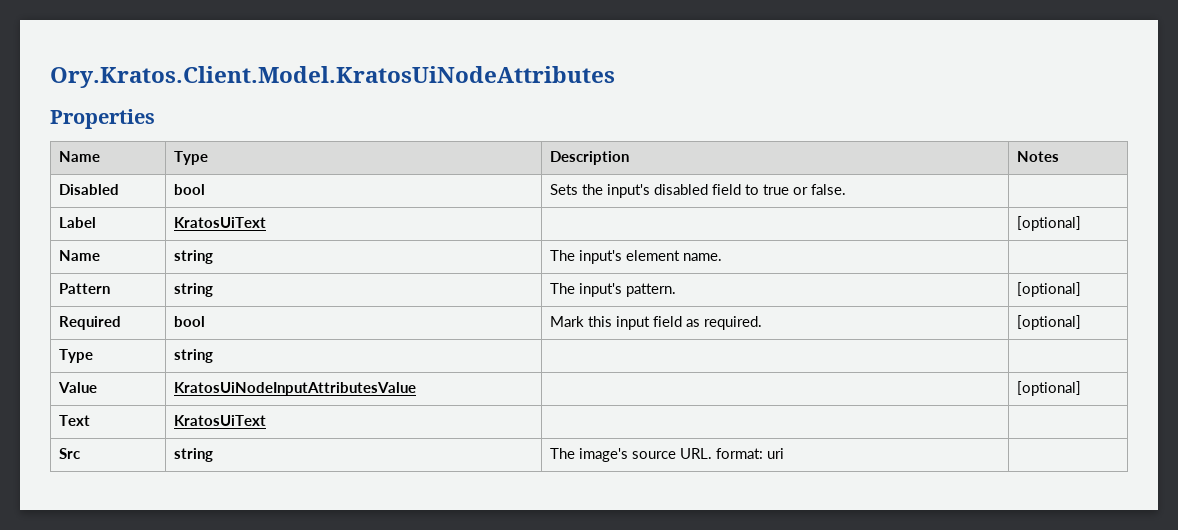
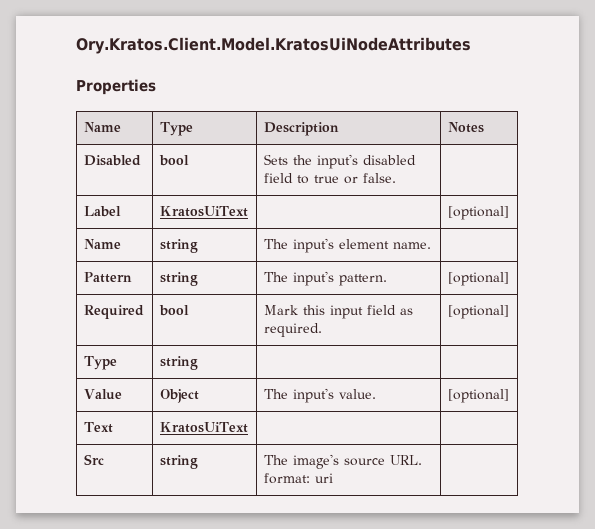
[173,382,416,396] KratosUiNodeInputAttributesValue | -> [159,389,199,403] [263,388,376,403] Object | The input's value.

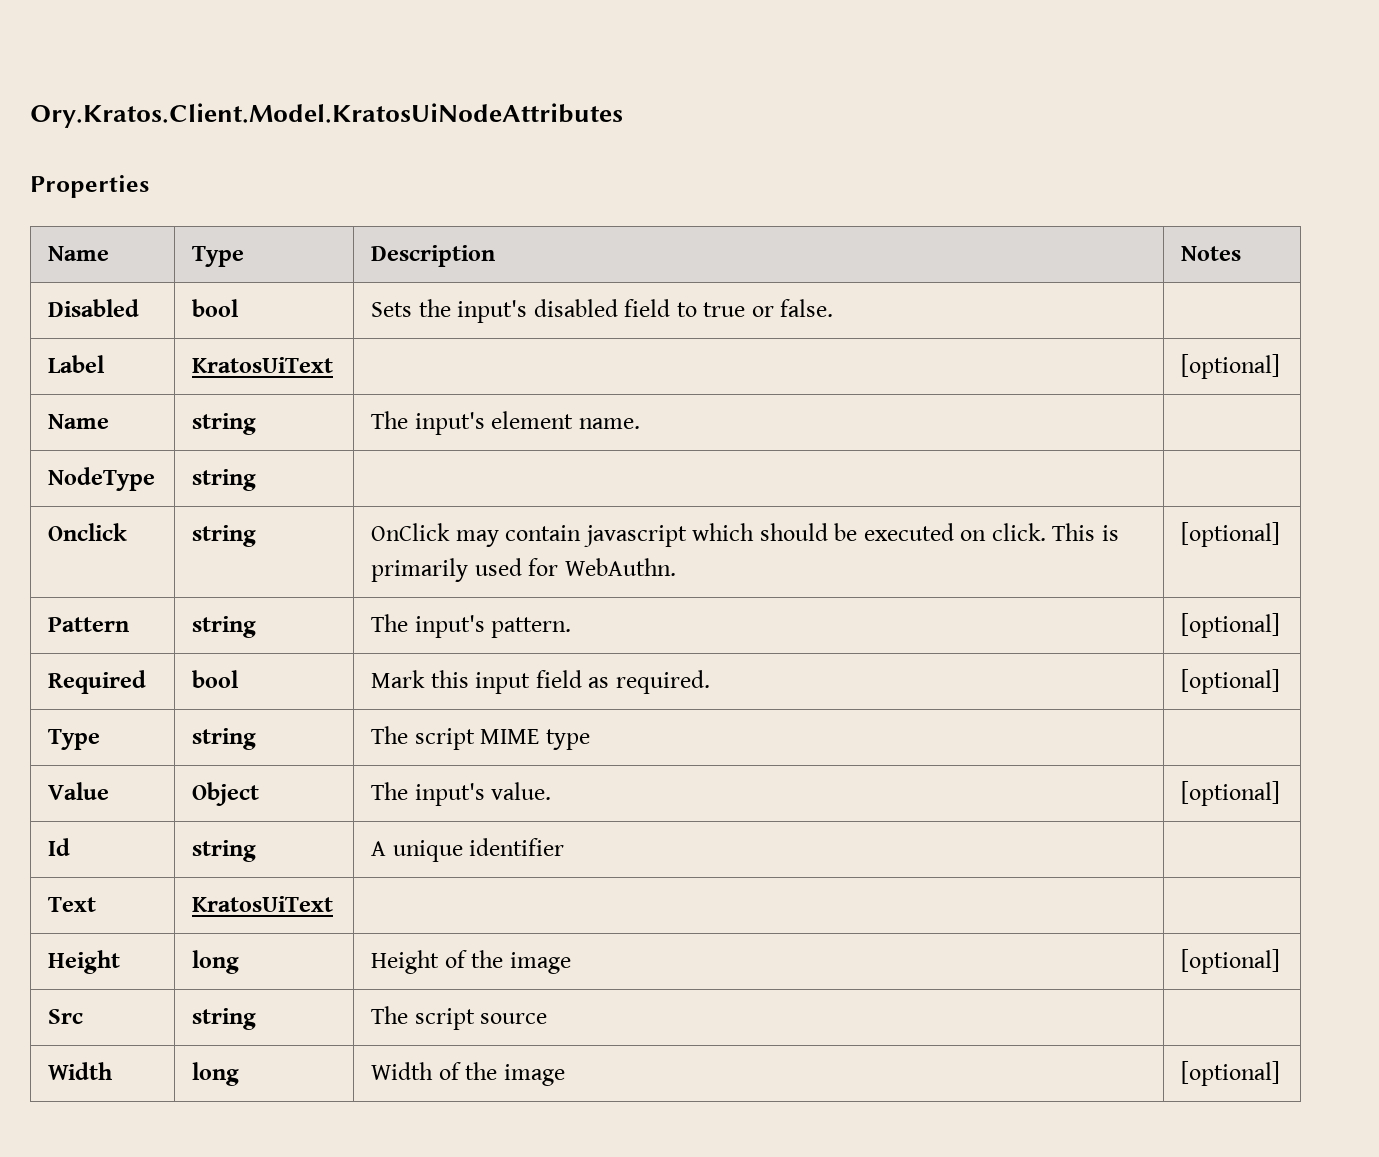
(431, 245) none -> [48,467,156,491] [192,469,257,491] [48,523,128,541] [192,525,257,547] [371,523,1119,547] [371,558,676,582] [1181,522,1281,547] // NodeType | string | | // Onclick | string | OnClick may contain javascript which should be executed on click. This is primarily used for WebAuthn. | [optional]
(198, 363) none -> [371,726,590,750] The script MIME type
[83,422,113,433] [159,422,248,433] Text | KratosUiText | | -> [48,838,71,856] [192,840,257,862] [371,838,565,862] [48,897,97,912] [192,896,334,912] [48,950,121,974] [192,950,240,974] [371,950,571,974] [1181,949,1281,974] Id | string | A unique identifier | // Text | KratosUiText | | // Height | long | Height of the image | [optional]
[292,454,339,469] image's -> [414,1008,475,1030] script
[389,455,422,465] [263,473,333,484] URL. format: uri | -> [48,1062,113,1080] [192,1062,240,1086] [371,1062,565,1086] [1181,1061,1281,1086] | // Width | long | Width of the image | [optional]

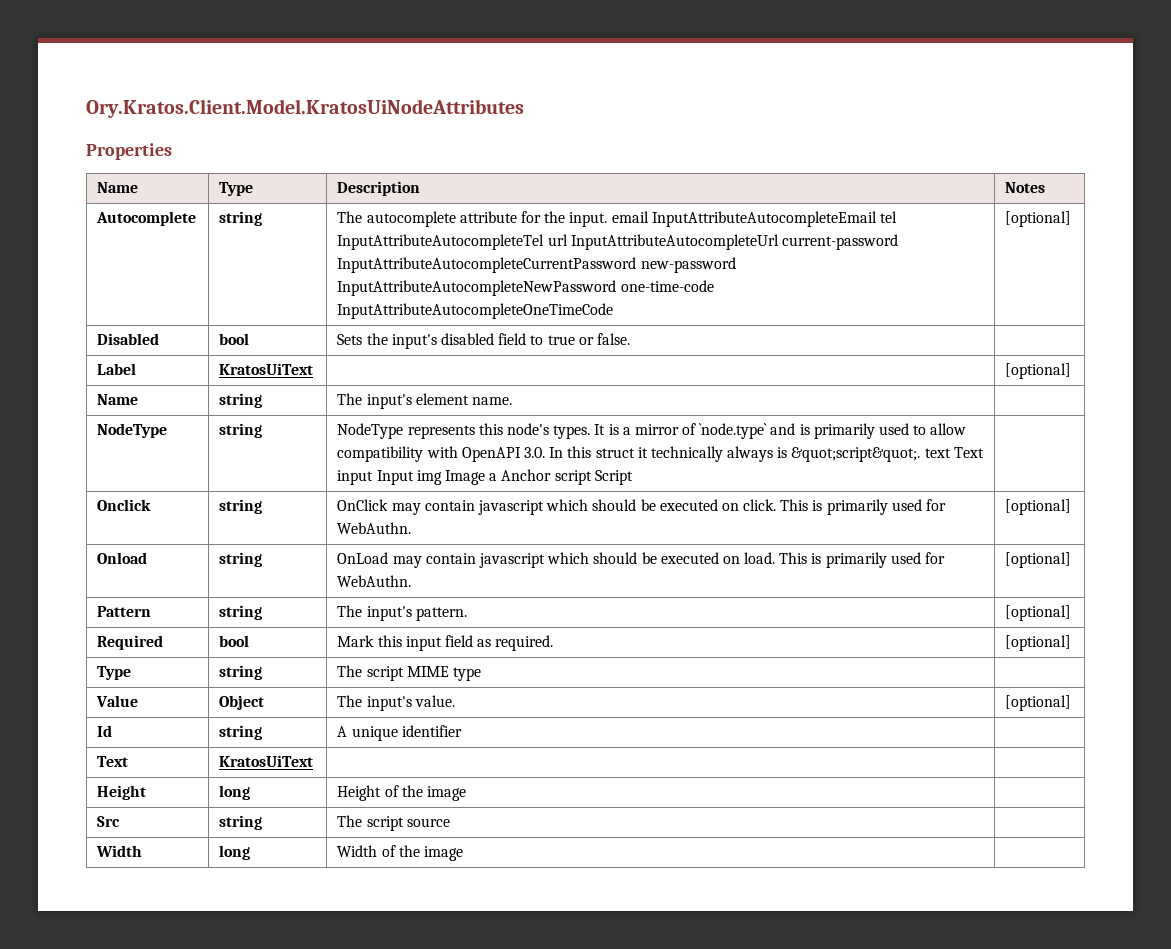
(1242, 253) none -> [96,211,197,226] [219,211,263,226] [337,211,897,227] [337,234,898,250] [337,257,736,273] [337,280,714,296] [337,303,614,319] [1005,211,1072,227] // Autocomplete | string | The autocomplete attribute for the input. email InputAttributeAutocompleteEmail tel InputAttributeAutocompleteTel url InputAttributeAutocompleteUrl current-password InputAttributeAutocompleteCurrentPassword new-password InputAttributeAutocompleteNewPassword one-time-code InputAttributeAutocompleteOneTimeCode | [optional]
(257, 480) none -> [337,423,967,439] [337,446,984,462] [337,469,633,485] NodeType represents this node's types. It is a mirror of `node.type` and is primarily used to allow compatibility with OpenAPI 3.0. In this struct it technically always is &quot;script&quot;. text Text input Input img Image a Anchor script Script
(1281, 534) none -> [97,552,148,564] [219,552,263,567] [337,552,946,568] [337,575,412,587] [1005,552,1072,568] // Onload | string | OnLoad may contain javascript which should be executed on load. This is primarily used for WebAuthn. | [optional]
[1181,949,1281,974] [optional] -> (466, 793) none
[1181,1061,1281,1086] [optional] -> (463, 853) none

